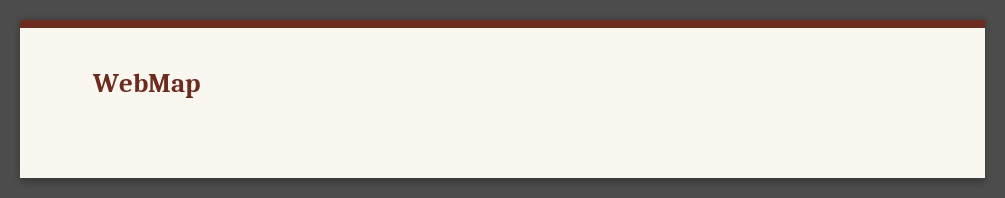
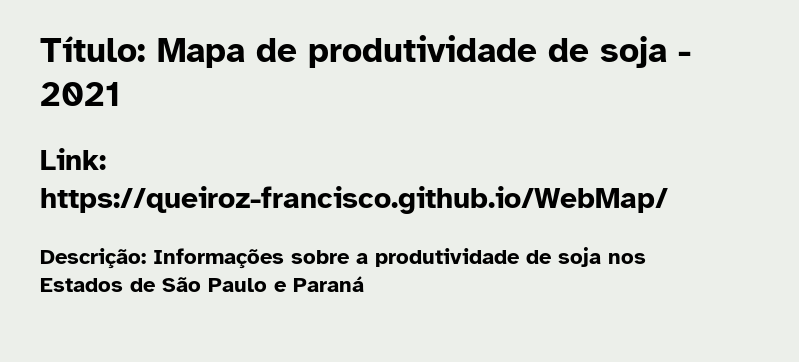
[92,73,200,98] WebMap -> [40,35,691,68] [40,82,121,106] [40,148,106,170] [40,186,668,214] [40,247,646,269] [40,276,364,292] Título: Mapa de produtividade de soja - 2021 // Link: https://queiroz-francisco.github.io/WebMap/ // Descrição: Informações sobre a produtividade de soja nos Estados de São Paulo e Paraná

